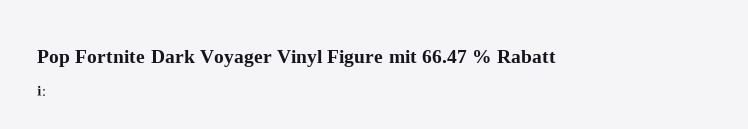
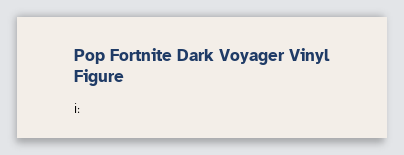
[388,50,557,63] mit 66.47 % Rabatt -> (124, 77) none

